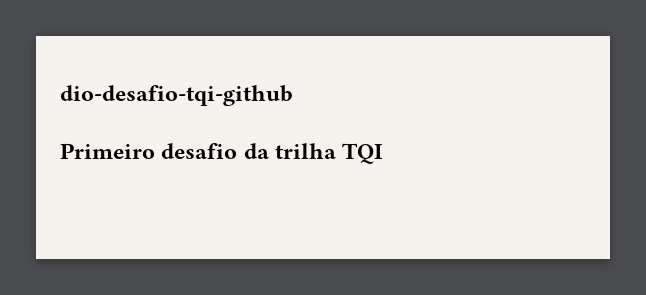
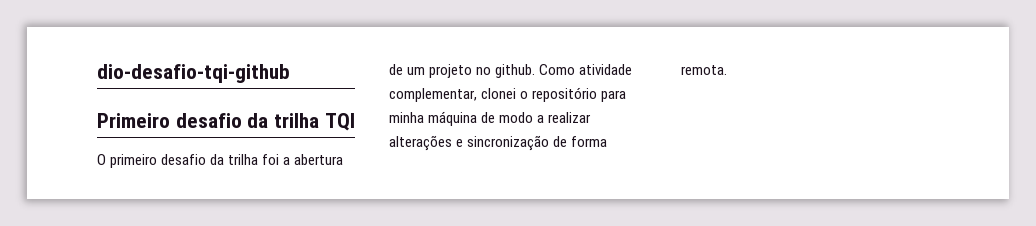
(384, 153) none -> [97,154,344,168] [389,64,633,78] [389,87,627,102] [389,111,592,126] [389,135,608,151] [681,65,727,75] // O primeiro desafio da trilha foi a abertura de um projeto no github. Como atividade complementar, clonei o repositório para minha máquina de modo a realizar alterações e sincronização de forma remota.

